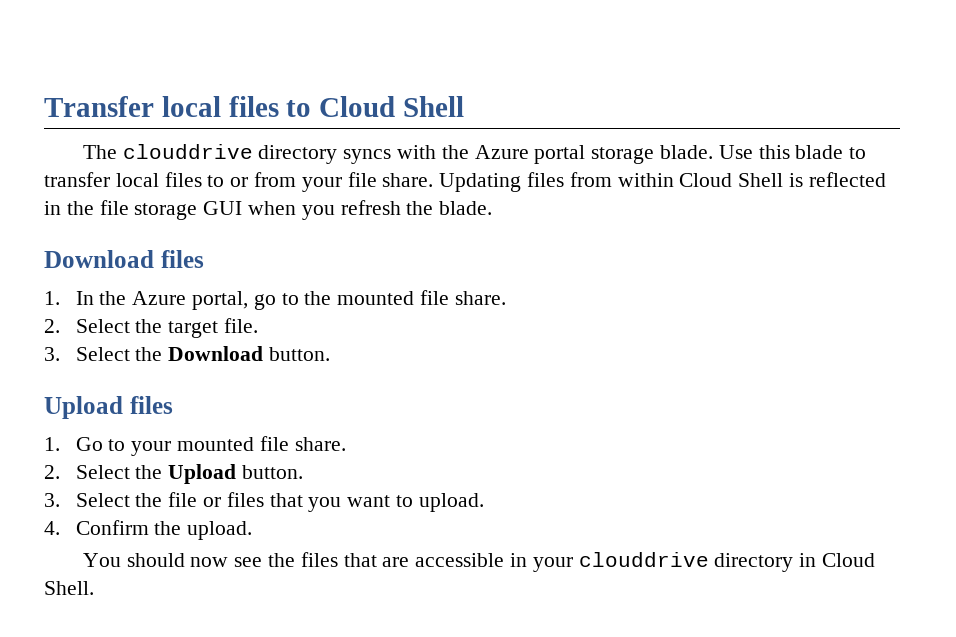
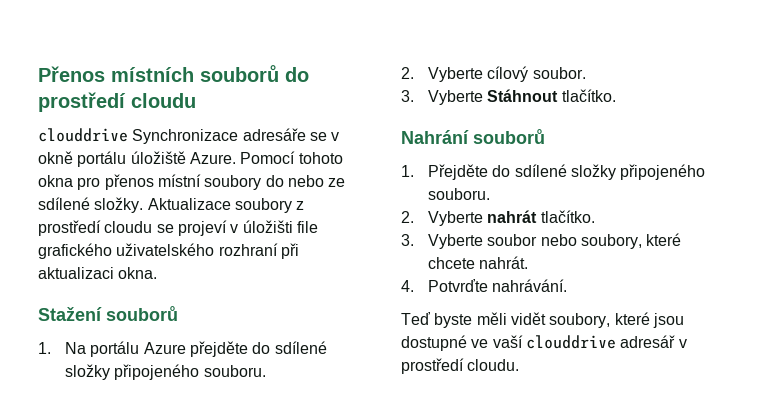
[44,96,465,117] [82,144,867,164] [44,172,886,192] [44,200,493,220] [44,250,204,268] [44,290,506,310] [44,318,258,338] [44,346,330,361] [44,396,173,419] [44,436,346,456] [44,464,303,484] [44,492,484,512] [44,520,253,540] [82,552,875,572] [44,581,94,595] Transfer local files to Cloud Shell // The clouddrive directory syncs with the Azure portal storage blade. Use this blade to transfer local files to or from your file share. Updating files from within Cloud Shell is reflected in the file storage GUI when you refresh the blade. // Download files // 1. In the Azure portal, go to the mounted file share. // 2. Select the target file. // 3. Select the Download button. // Upload files // 1. Go to your mounted file share. // 2. Select the Upload button. // 3. Select the file or files that you want to upload. // 4. Confirm the upload. // You should now see the files that are accessible in your clouddrive directory in Cloud Shell. -> [38,65,309,82] [38,92,196,112] [38,128,340,144] [38,151,343,167] [38,174,346,190] [38,197,305,213] [38,220,318,236] [38,243,299,259] [38,267,158,279] [38,306,178,321] [38,341,327,357] [65,364,266,380] [401,66,586,82] [401,89,616,105] [401,129,545,144] [401,164,706,180] [428,188,491,200] [401,210,595,226] [401,233,682,249] [428,256,529,269] [401,279,568,292] [401,312,684,328] [401,335,687,351] [401,358,520,374] Přenos místních souborů do prostředí cloudu // clouddrive Synchronizace adresáře se v okně portálu úložiště Azure. Pomocí tohoto okna pro přenos místní soubory do nebo ze sdílené složky. Aktualizace soubory z prostředí cloudu se projeví v úložišti file grafického uživatelského rozhraní při aktualizaci okna. // Stažení souborů // 1. Na portálu Azure přejděte do sdílené složky připojeného souboru. // 2. Vyberte cílový soubor. // 3. Vyberte Stáhnout tlačítko. // Nahrání souborů // 1. Přejděte do sdílené složky připojeného souboru. // 2. Vyberte nahrát tlačítko. // 3. Vyberte soubor nebo soubory, které chcete nahrát. // 4. Potvrďte nahrávání. // Teď byste měli vidět soubory, které jsou dostupné ve vaší clouddrive adresář v prostředí cloudu.

